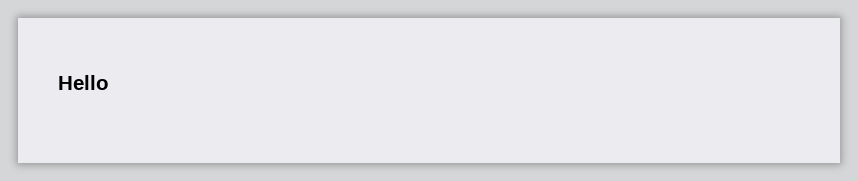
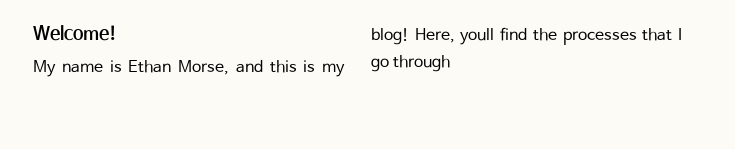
[58,75,109,90] Hello -> [33,25,117,41] [33,60,345,77] [371,27,682,45] [371,55,451,72] Welcome! // My name is Ethan Morse, and this is my blog! Here, youll find the processes that I go through

